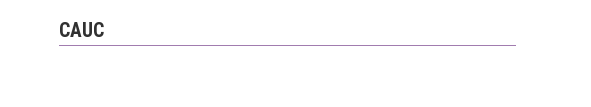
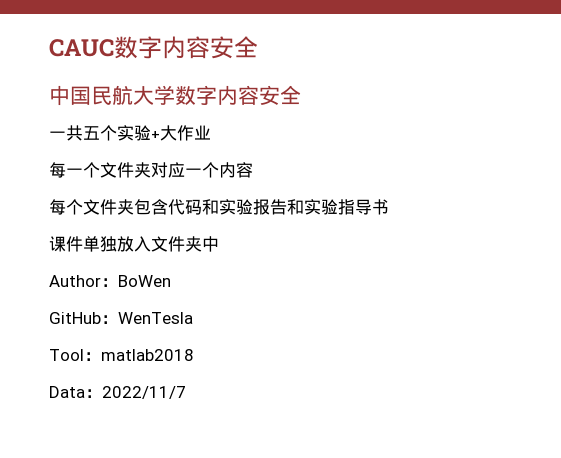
(104, 29) none -> [114,36,258,59] [49,85,301,106] [49,125,211,141] [49,162,253,178] [49,199,389,215] [49,236,219,252] [49,275,171,287] [49,312,193,324] [49,349,194,361] [49,386,186,399] 数字内容安全 // 中国民航大学数字内容安全 // 一共五个实验+大作业 // 每一个文件夹对应一个内容 // 每个文件夹包含代码和实验报告和实验指导书 // 课件单独放入文件夹中 // Author：BoWen // GitHub：WenTesla // Tool：matlab2018 // Data：2022/11/7

